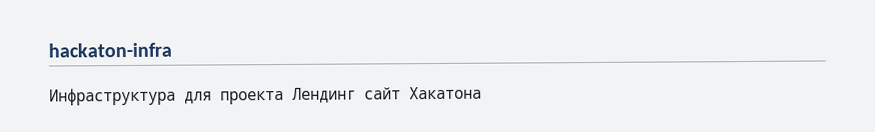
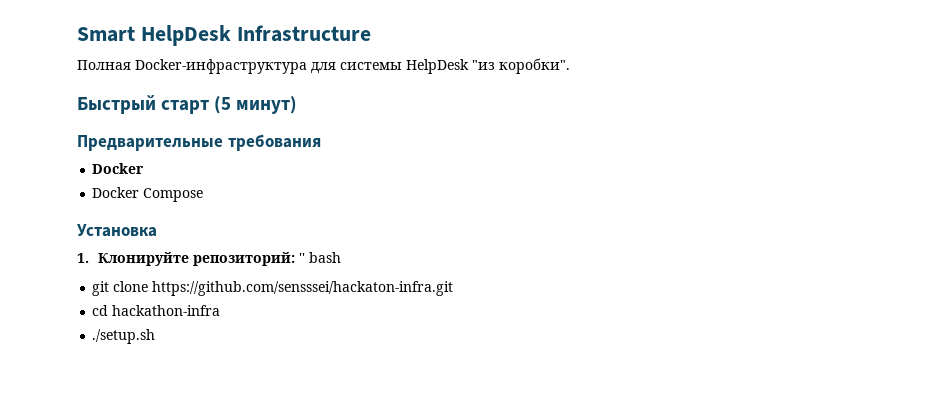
[48,42,172,58] [49,86,482,106] hackaton-infra // Инфраструктура для проекта Лендинг сайт Хакатона -> [77,25,371,46] [77,58,570,74] [77,95,298,114] [77,134,321,151] [92,163,145,174] [92,187,204,202] [77,224,157,237] [77,252,342,266] [92,281,454,296] [92,305,221,316] [92,329,156,344] Smart HelpDesk Infrastructure // Полная Docker-инфраструктура для системы HelpDesk "из коробки". // Быстрый старт (5 минут) // Предварительные требования // Docker // Docker Compose // Установка // 1. Клонируйте репозиторий: '' bash // git clone https://github.com/sensssei/hackaton-infra.git // cd hackathon-infra // ./setup.sh

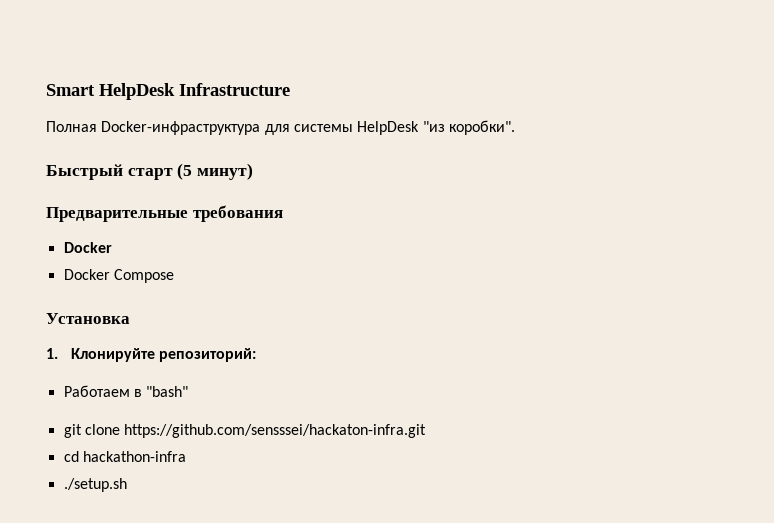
[299,252,342,263] '' bash -> [63,385,189,397] // Работаем в "bash"

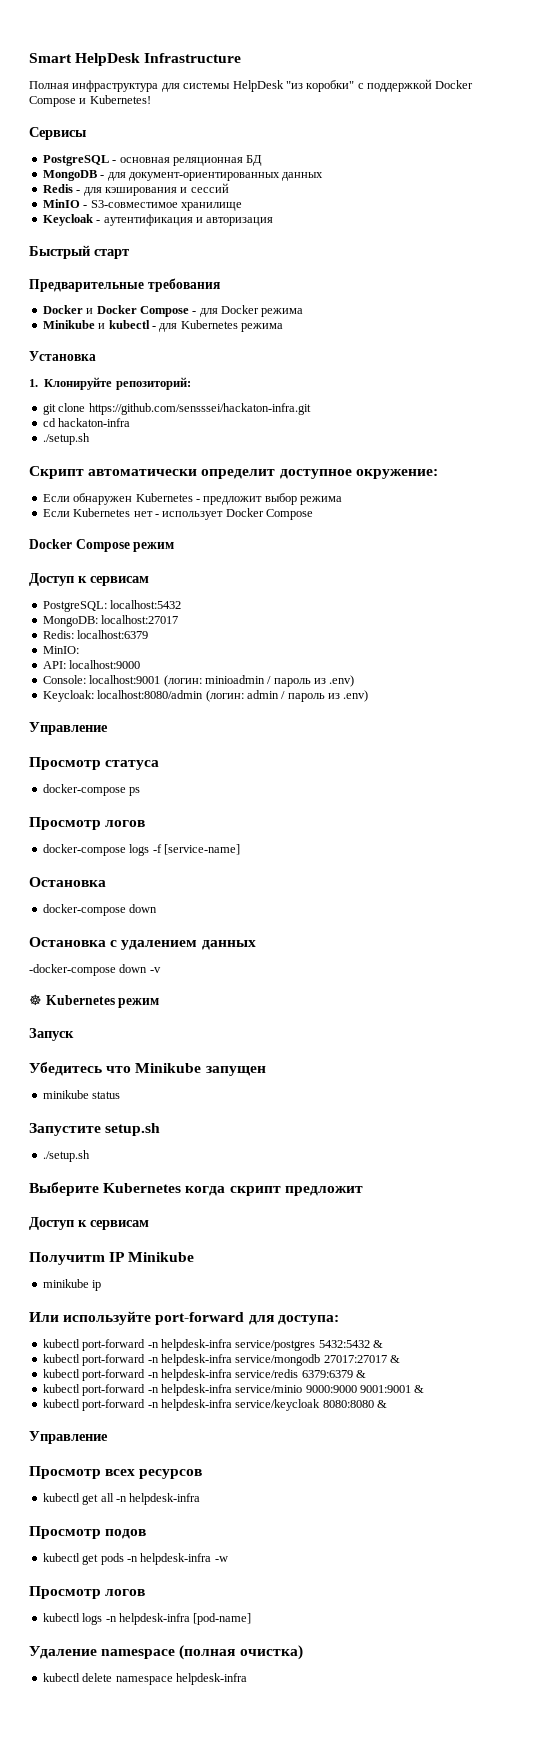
[101,121,261,135] Docker-инфраструктура -> [72,80,159,92] инфраструктура
[448,120,515,135] коробки". -> [306,79,474,92] [29,95,151,107] [29,127,86,140] [42,155,263,166] [42,170,324,181] [42,183,229,196] [42,199,242,211] [42,214,274,226] коробки" с поддержкой Docker Compose и Kubernetes! // Сервисы // PostgreSQL - основная реляционная БД // MongoDB - для документ-ориентированных данных // Redis - для кэширования и сессий // MinIO - S3-совместимое хранилище // Keycloak - аутентификация и авторизация
[177,163,254,180] (5 минут) -> (129, 254) none
[63,269,174,283] // Docker Compose -> [86,305,304,317] [42,320,283,332] и Docker Compose - для Docker режима // Minikube и kubectl - для Kubernetes режима
[63,385,189,397] // Работаем в "bash" -> (191, 383) none
[82,451,186,462] [63,478,127,492] hackathon-infra // ./setup.sh -> [58,418,131,427] [42,433,90,445] [29,466,438,479] [42,493,342,505] [42,508,313,520] [29,539,175,552] [29,573,149,586] [42,600,182,612] [42,615,179,627] [42,630,149,639] [42,646,79,654] [42,660,141,669] [42,675,355,687] [42,690,369,702] [29,722,108,735] [29,757,160,770] [42,784,141,796] [29,817,146,830] [42,844,240,856] [29,877,106,887] [42,904,158,916] [29,937,256,950] [29,964,161,976] [29,994,160,1008] [29,1028,74,1041] [29,1062,266,1076] [42,1090,121,1099] [29,1123,161,1136] [42,1150,90,1162] [29,1182,363,1196] [29,1217,149,1230] [29,1252,195,1265] [42,1279,102,1291] [29,1311,339,1325] [42,1339,383,1351] [42,1354,400,1366] [42,1369,366,1381] [42,1384,425,1396] [42,1399,387,1411] [29,1431,108,1444] [29,1466,203,1479] [42,1493,201,1505] [29,1526,147,1539] [42,1553,228,1565] [29,1586,146,1599] [42,1613,252,1625] [29,1645,303,1660] [42,1673,247,1685] hackaton-infra // ./setup.sh // Скрипт автоматически определит доступное окружение: // Если обнаружен Kubernetes - предложит выбор режима // Если Kubernetes нет - использует Docker Compose // Docker Compose режим // Доступ к сервисам // PostgreSQL: localhost:5432 // MongoDB: localhost:27017 // Redis: localhost:6379 // MinIO: // API: localhost:9000 // Console: localhost:9001 (логин: minioadmin / пароль из .env) // Keycloak: localhost:8080/admin (логин: admin / пароль из .env) // Управление // Просмотр статуса // docker-compose ps // Просмотр логов // docker-compose logs -f [service-name] // Остановка // docker-compose down // Остановка с удалением данных // -docker-compose down -v // ☸ Kubernetes режим // Запуск // Убедитесь что Minikube запущен // minikube status // Запустите setup.sh // ./setup.sh // Выберите Kubernetes когда скрипт предложит // Доступ к сервисам // Получитm IP Minikube // minikube ip // Или используйте port-forward для доступа: // kubectl port-forward -n helpdesk-infra service/postgres 5432:5432 & // kubectl port-forward -n helpdesk-infra service/mongodb 27017:27017 & // kubectl port-forward -n helpdesk-infra service/redis 6379:6379 & // kubectl port-forward -n helpdesk-infra service/minio 9000:9000 9001:9001 & // kubectl port-forward -n helpdesk-infra service/keycloak 8080:8080 & // Управление // Просмотр всех ресурсов // kubectl get all -n helpdesk-infra // Просмотр подов // kubectl get pods -n helpdesk-infra -w // Просмотр логов // kubectl logs -n helpdesk-infra [pod-name] // Удаление namespace (полная очистка) // kubectl delete namespace helpdesk-infra

